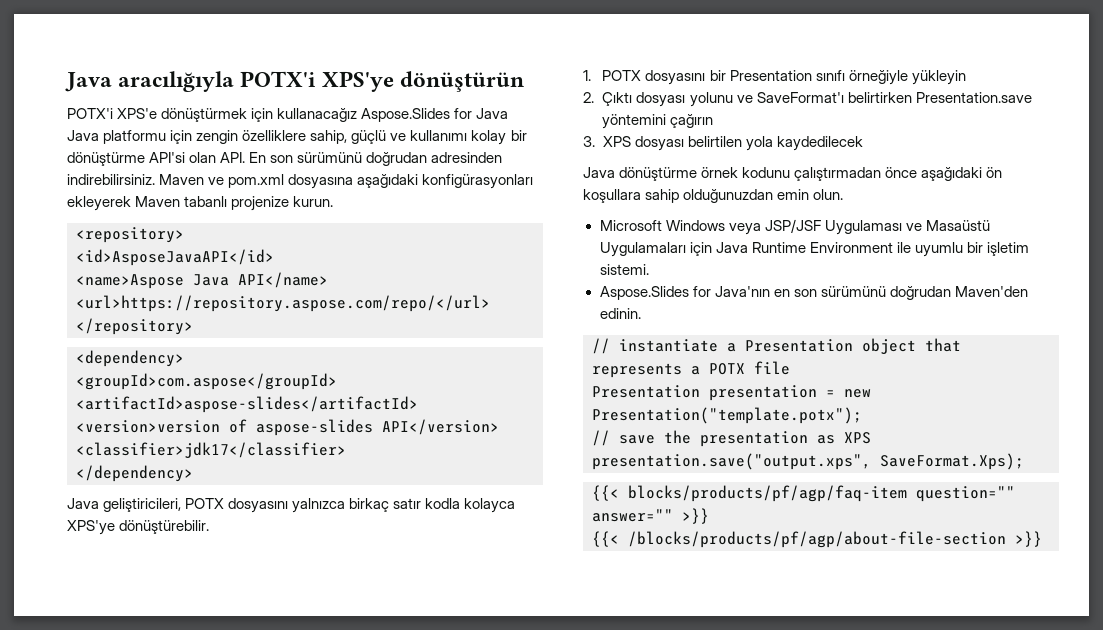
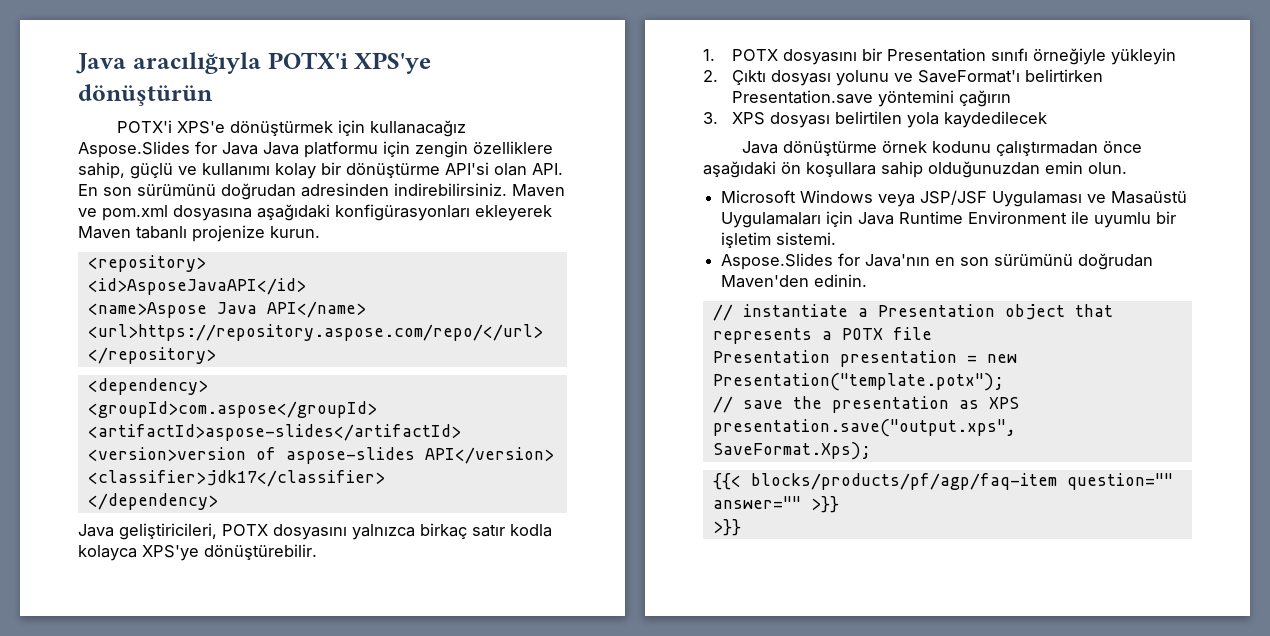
[592,531,1006,548] {{< /blocks/products/pf/agp/about-file-section -> (839, 504) none

